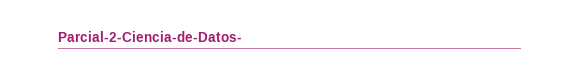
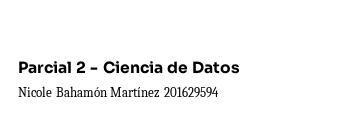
[58,31,242,42] Parcial-2-Ciencia-de-Datos- -> [18,61,240,74] [18,86,219,98] Parcial 2 - Ciencia de Datos // Nicole Bahamón Martínez 201629594

